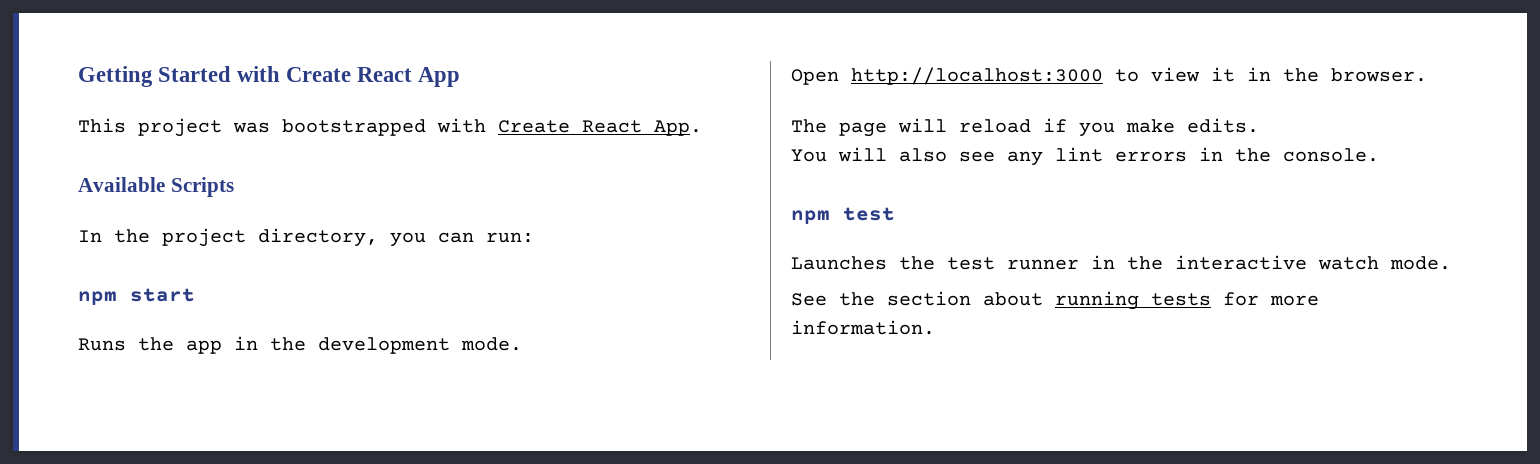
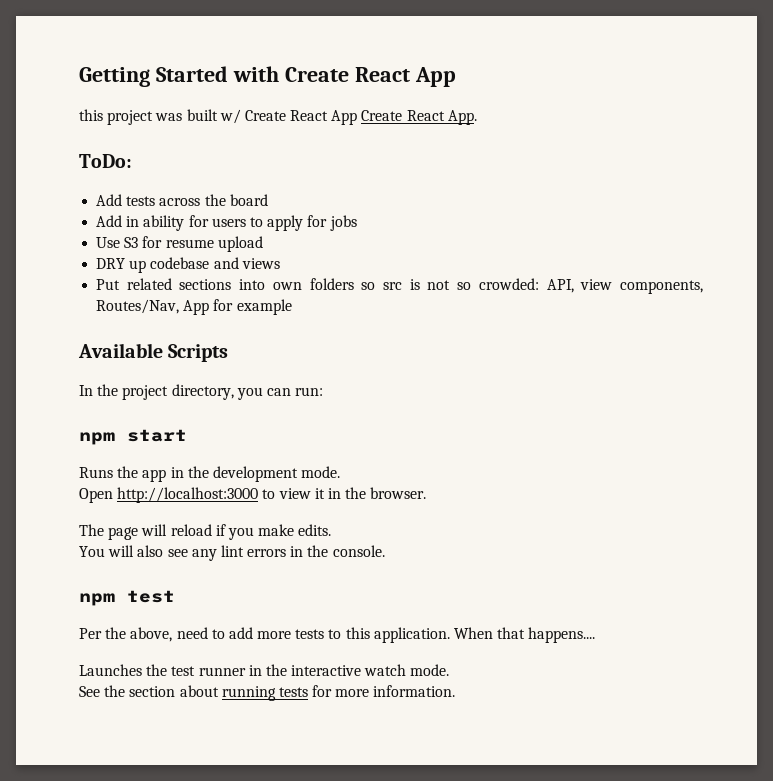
[78,118,126,133] This -> [79,109,103,121] this
[282,118,702,136] bootstrapped with Create React App. -> [186,109,477,125] [79,154,132,168] [96,194,268,206] [96,215,357,231] [96,236,263,252] [96,257,280,273] [96,278,704,294] [96,299,292,315] built w/ Create React App Create React App. // ToDo: // Add tests across the board // Add in ability for users to apply for jobs // Use S3 for resume upload // DRY up codebase and views // Put related sections into own folders so src is not so crowded: API, view components, Routes/Nav, App for example
(895, 214) none -> [79,627,596,643] // Per the above, need to add more tests to this application. When that happens....

